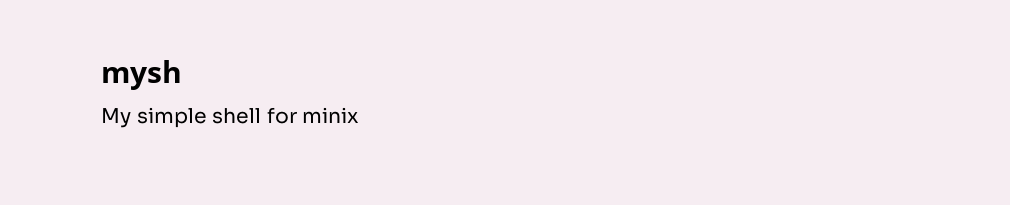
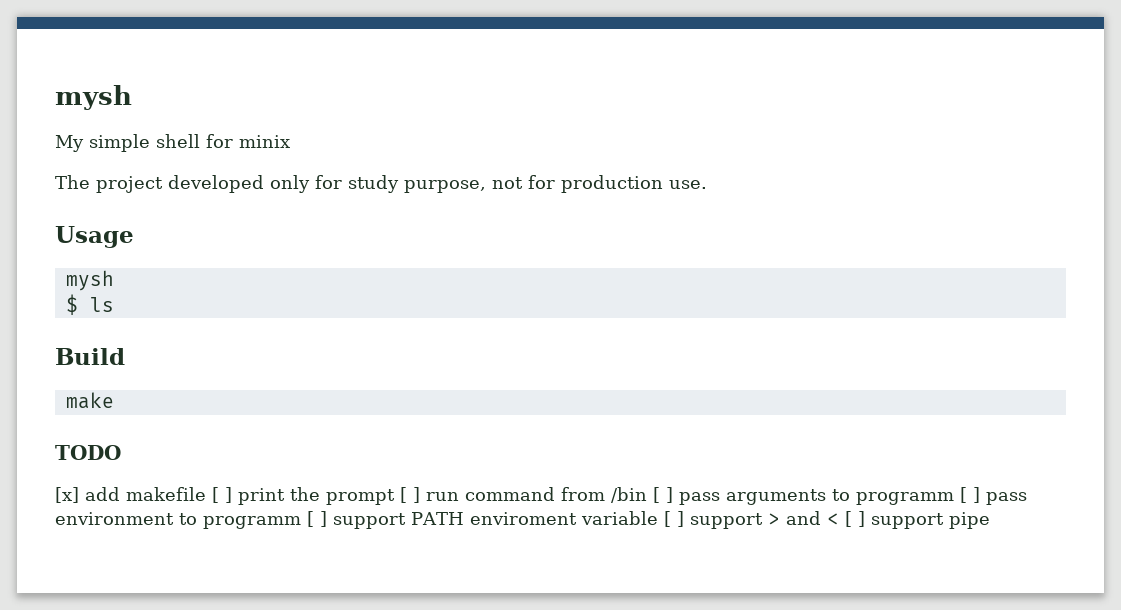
(360, 115) none -> [55,175,707,193] [55,226,134,248] [65,270,114,291] [65,294,114,315] [55,348,125,365] [65,392,114,409] [55,445,121,460] [55,487,1027,505] [55,511,990,529] // The project developed only for study purpose, not for production use. // Usage // mysh // $ ls // Build // make // TODO // [x] add makefile [ ] print the prompt [ ] run command from /bin [ ] pass arguments to programm [ ] pass environment to programm [ ] support PATH enviroment variable [ ] support > and < [ ] support pipe

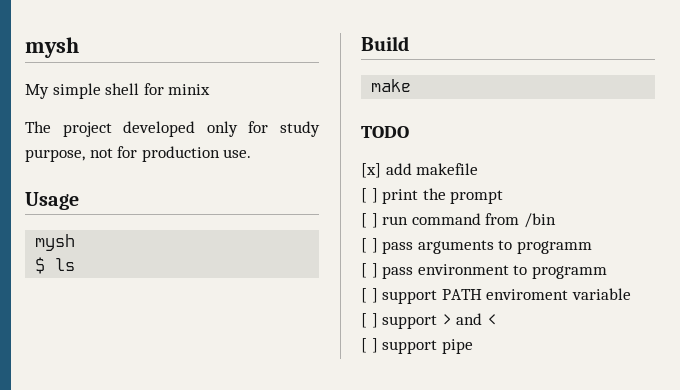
(206, 494) none -> (479, 169) //
(395, 497) none -> (504, 197) //
(647, 495) none -> (556, 220) //
(954, 498) none -> (592, 247) //
(301, 522) none -> (607, 272) //
(658, 518) none -> (631, 294) //
(839, 519) none -> (497, 319) //

